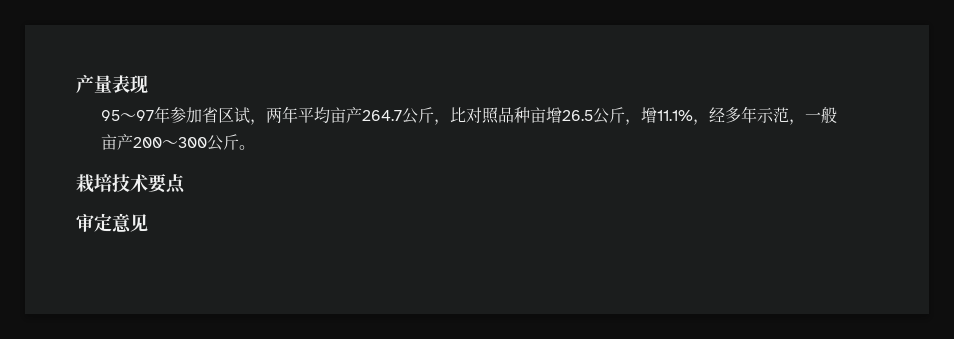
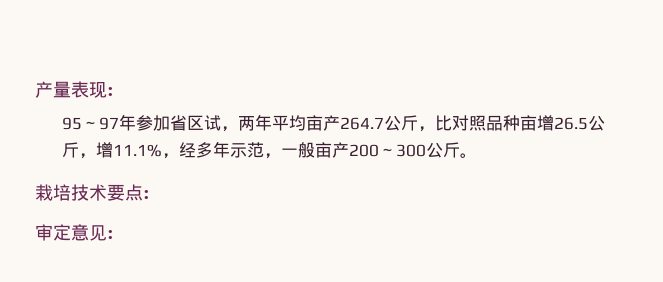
(148, 84) none -> [107,87,114,96] :
(186, 184) none -> [143,190,150,199] :
(148, 223) none -> [107,230,114,239] :

